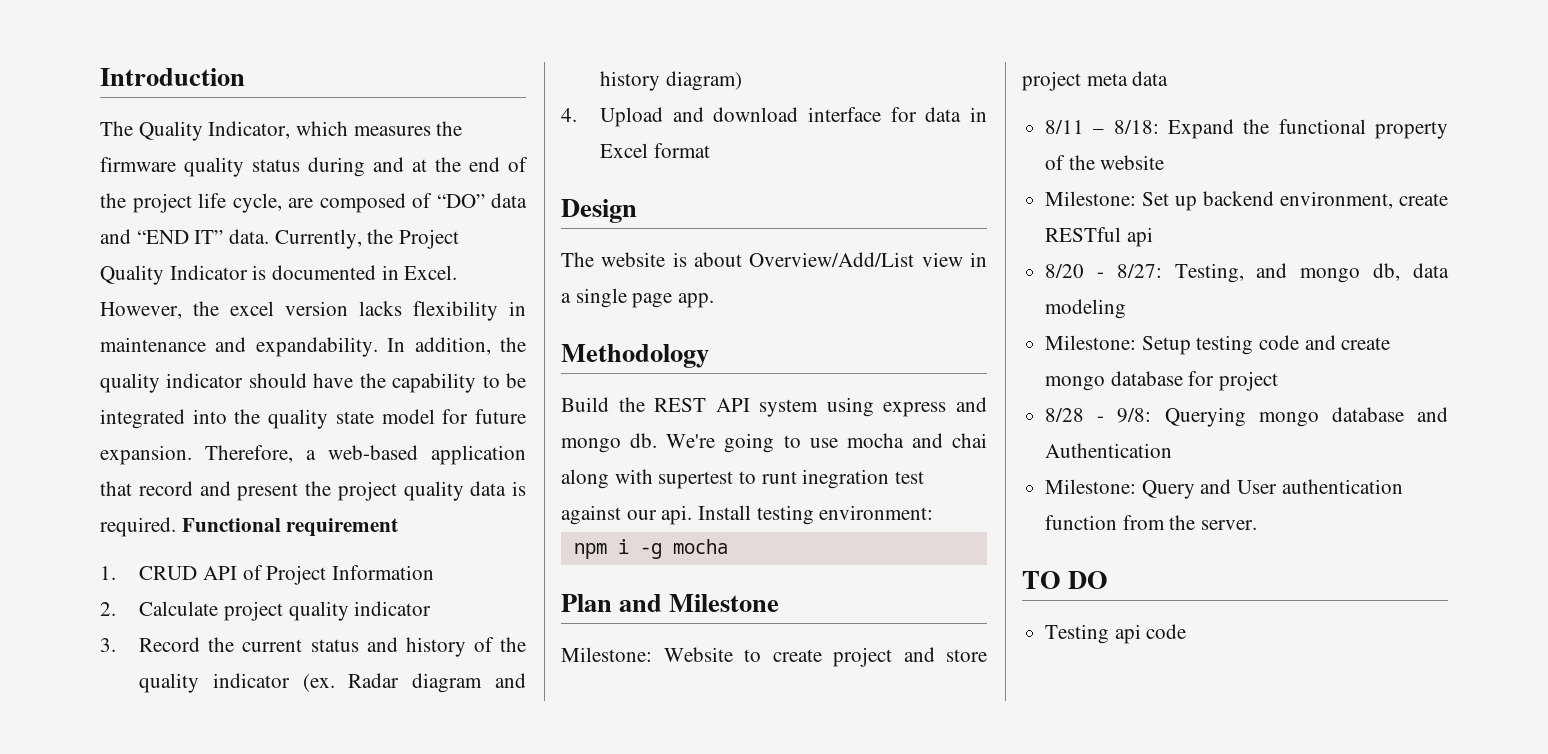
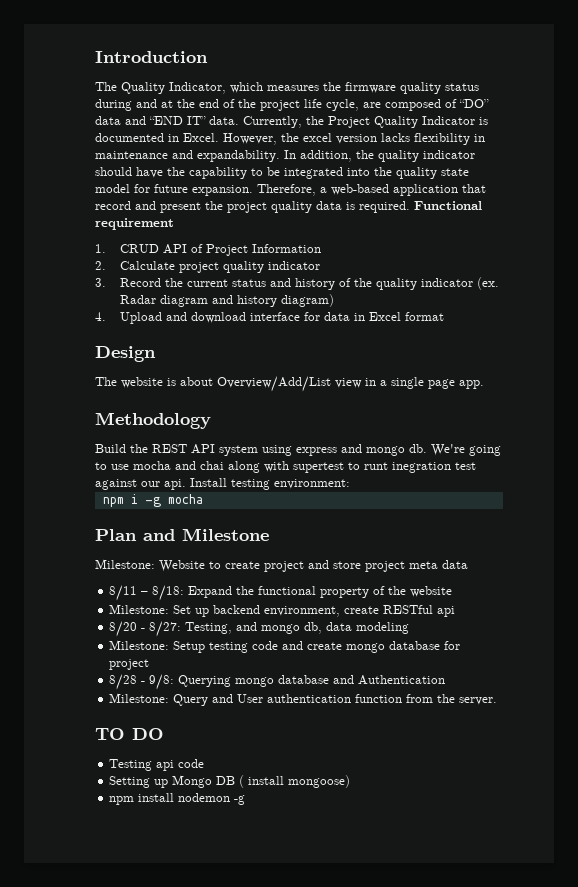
(1187, 631) none -> [109,775,351,788] [109,793,246,805] // Setting up Mongo DB ( install mongoose) // npm install nodemon -g

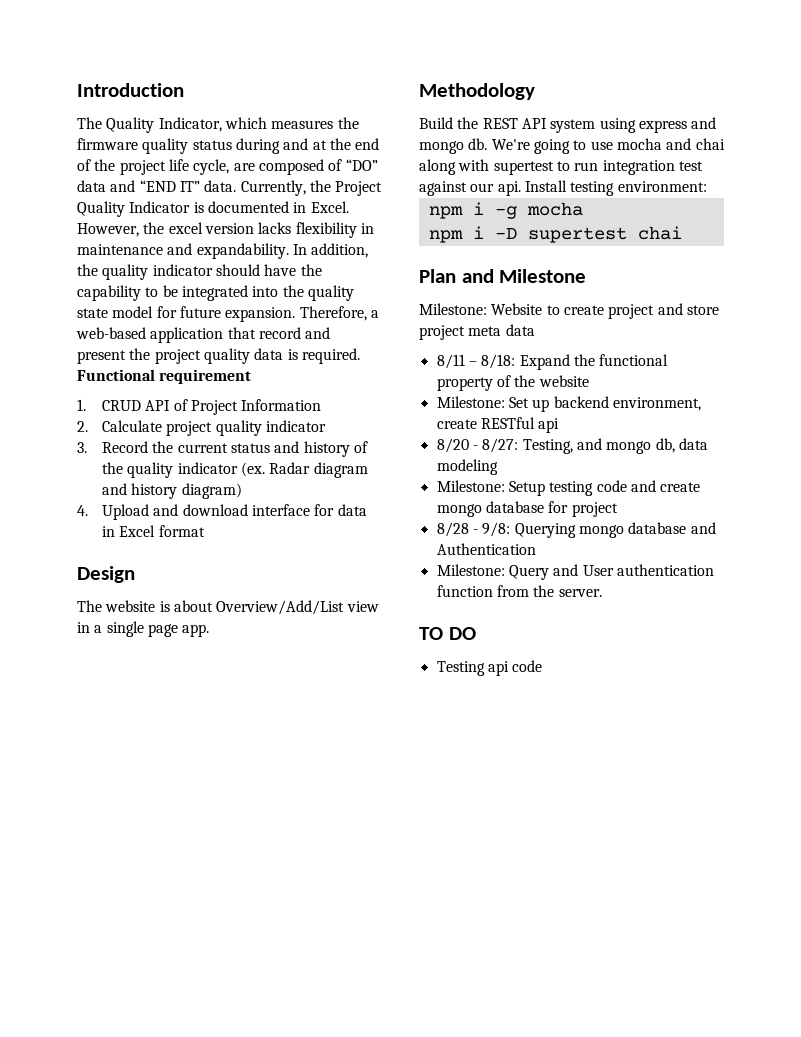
[364,462,451,473] runt inegration -> [574,160,675,175] run integration
(203, 499) none -> [428,226,682,243] // npm i -D supertest chai
[109,775,351,788] [109,793,246,805] // Setting up Mongo DB ( install mongoose) // npm install nodemon -g -> (543, 666) none

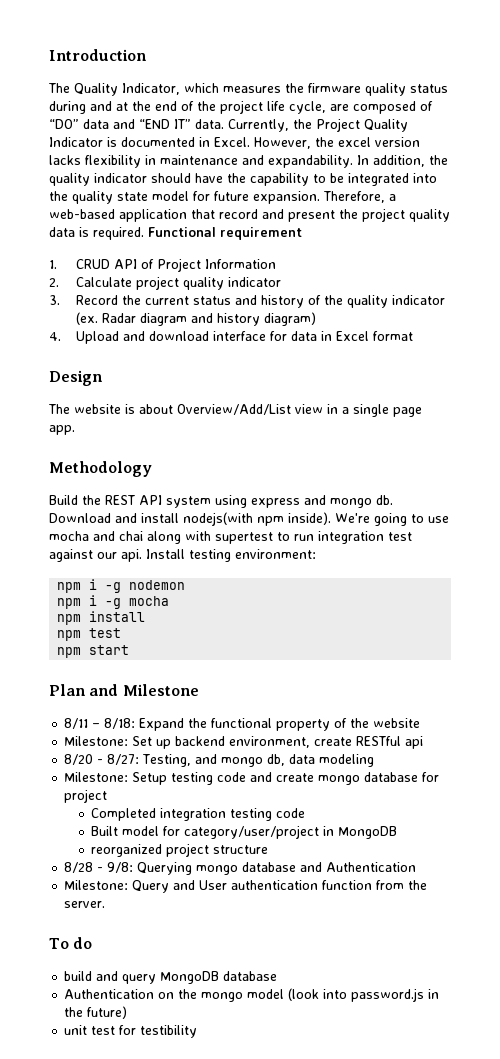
(488, 144) none -> [49,512,331,526] Download and install nodejs(with npm inside).
(707, 186) none -> [57,579,186,593] // npm i -g nodemon
[472,226,682,243] [419,269,587,283] [419,303,719,319] [419,324,535,340] i -D supertest chai // Plan and Milestone // Milestone: Website to create project and store project meta data -> [89,611,146,622] [57,628,122,641] [57,645,130,658] [49,684,199,696] install // npm test // npm start // Plan and Milestone
(618, 509) none -> [91,808,306,821] [91,825,398,839] [91,843,269,857] // Completed integration testing code // Built model for category/user/project in MongoDB // reorganized project structure
[419,627,476,640] [436,660,543,676] TO DO // Testing api code -> [49,937,93,949] [64,971,278,984] [64,988,440,1002] [64,1006,128,1019] [64,1025,198,1038] To do // build and query MongoDB database // Authentication on the mongo model (look into password.js in the future) // unit test for testibility

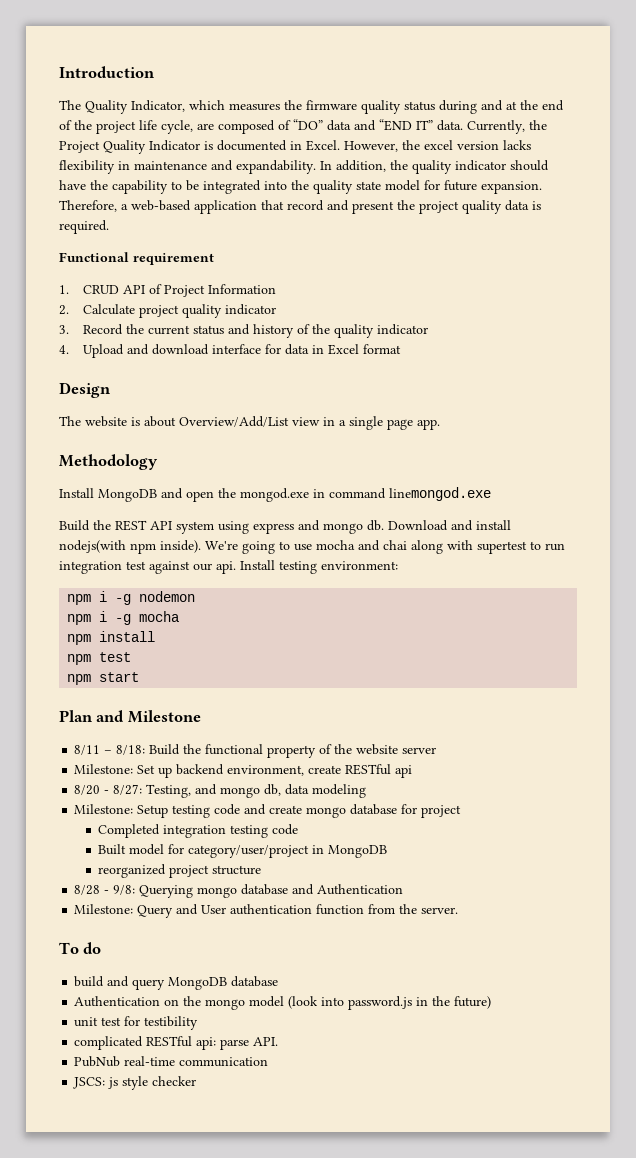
(144, 233) none -> (109, 227) //
[75,312,316,326] (ex. Radar diagram and history diagram) -> (429, 329) none
(152, 469) none -> [59,487,491,502] // Install MongoDB and open the mongod.exe in command linemongod.exe
[139,718,185,731] Expand -> [149,744,181,755] Build
(421, 723) none -> [402,747,437,754] server
(198, 1031) none -> [74,1036,279,1050] [74,1056,269,1067] [73,1076,197,1090] // complicated RESTful api: parse API. // PubNub real-time communication // JSCS: js style checker

